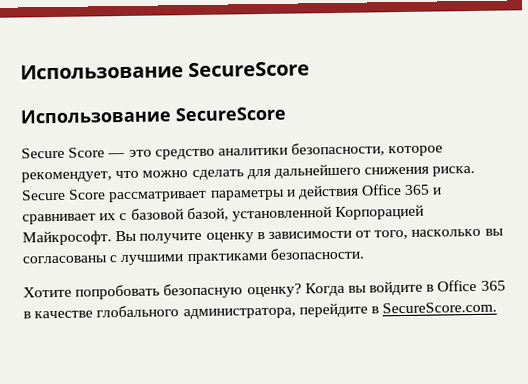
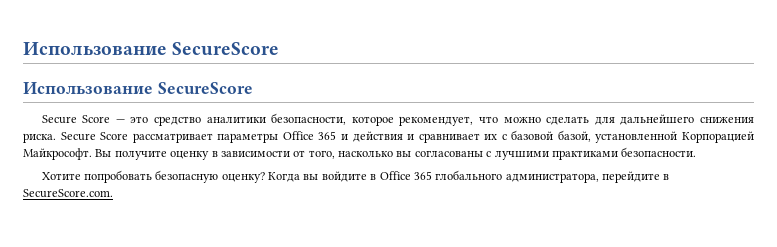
[285,184,431,200] и действия Office 365 -> [282,131,403,142] Office 365 и действия
[23,310,94,319] в качестве -> (432, 175) none

